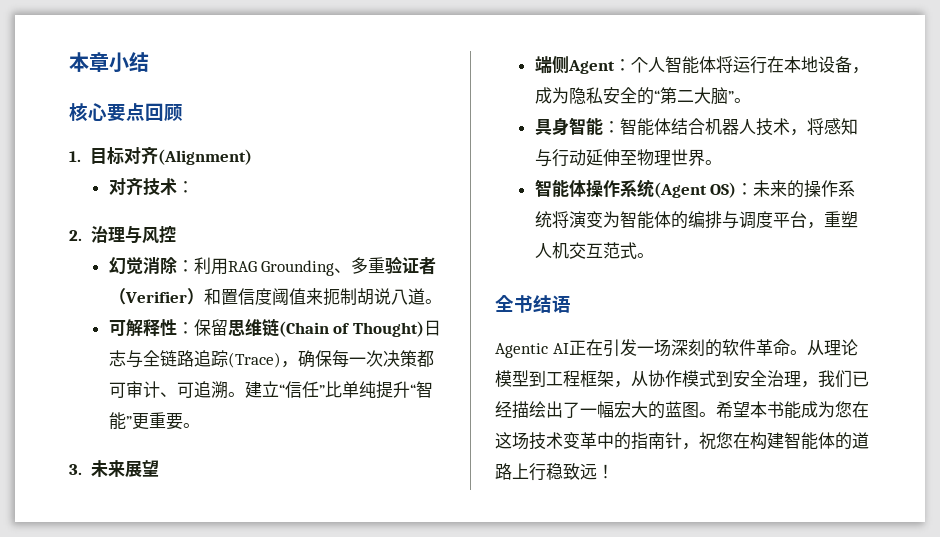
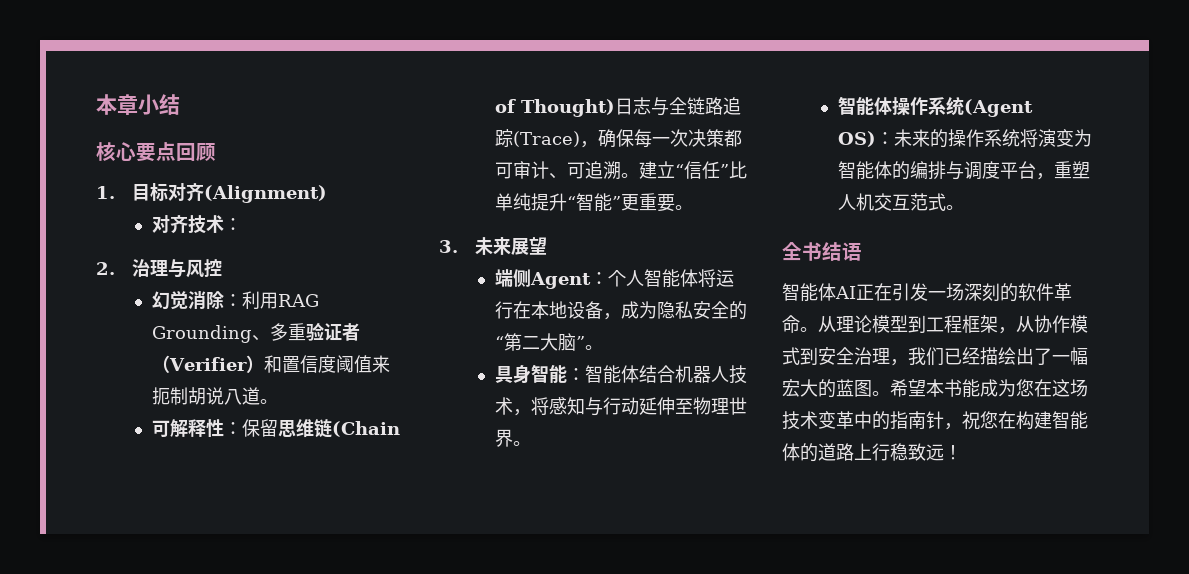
[495,343,548,358] Agentic -> [782,283,836,302] 智能体

